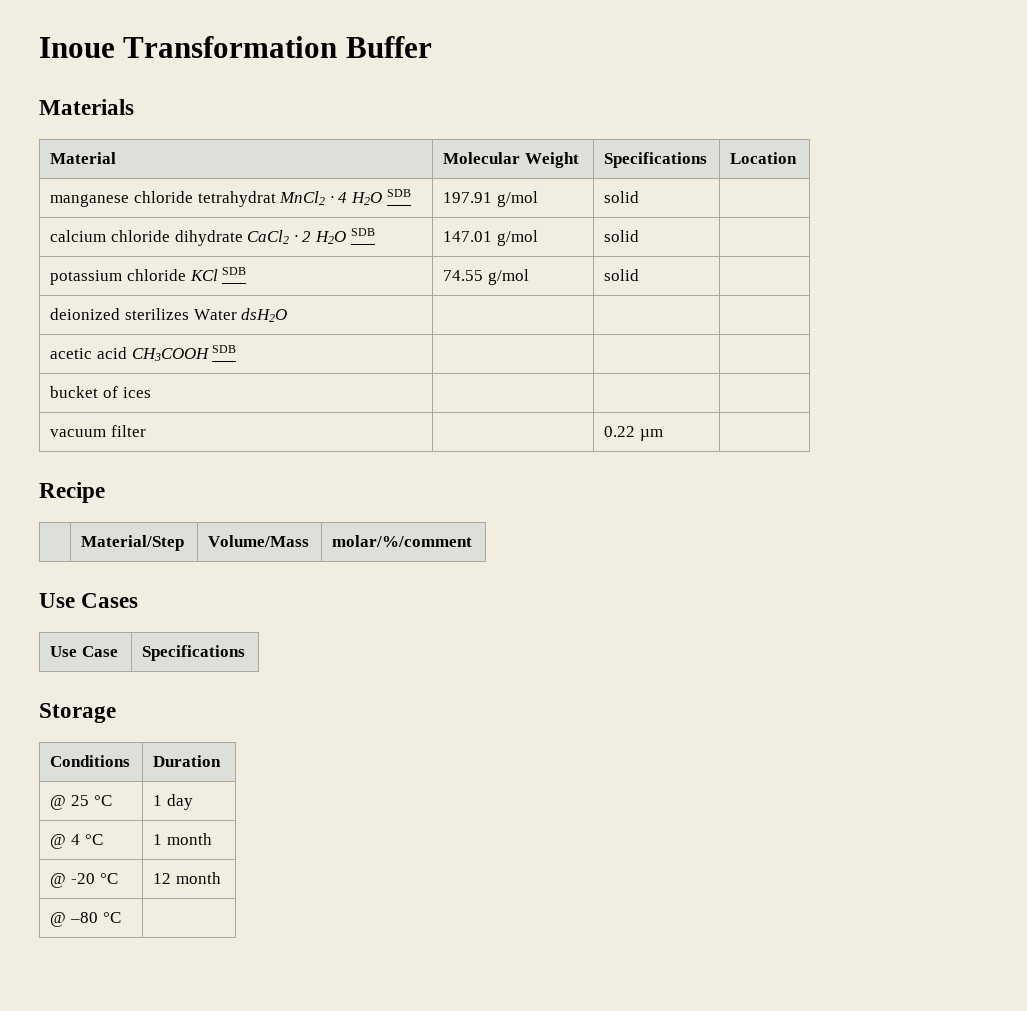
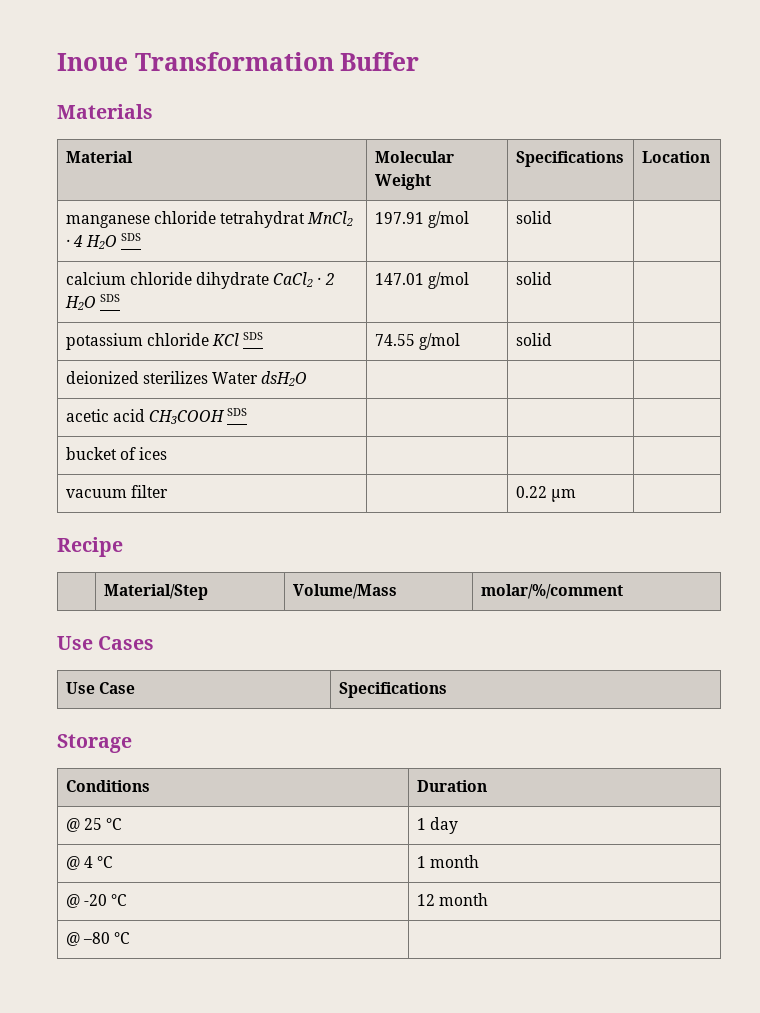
[386,189,411,197] SDB -> [121,233,142,241] SDS
[350,228,375,236] SDB -> [99,294,120,302] SDS
[222,267,247,275] SDB -> [243,332,264,340] SDS
[212,345,237,353] SDB -> [227,408,248,416] SDS

